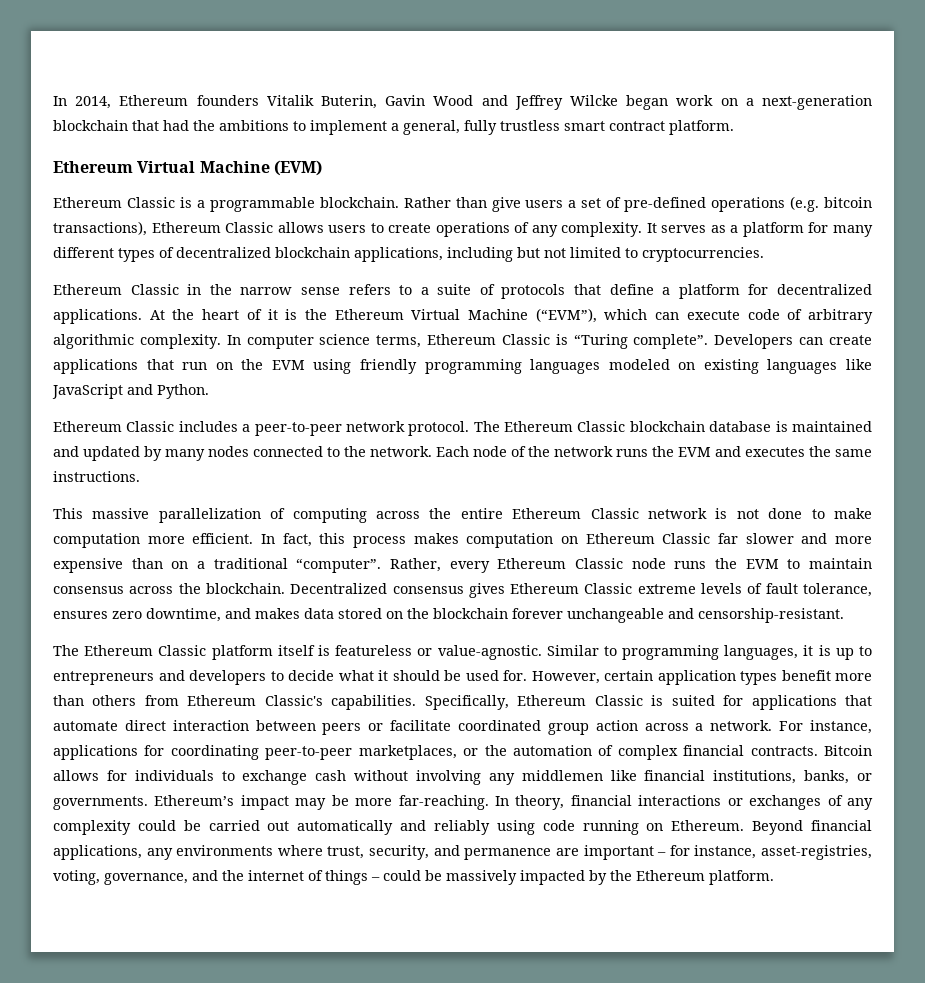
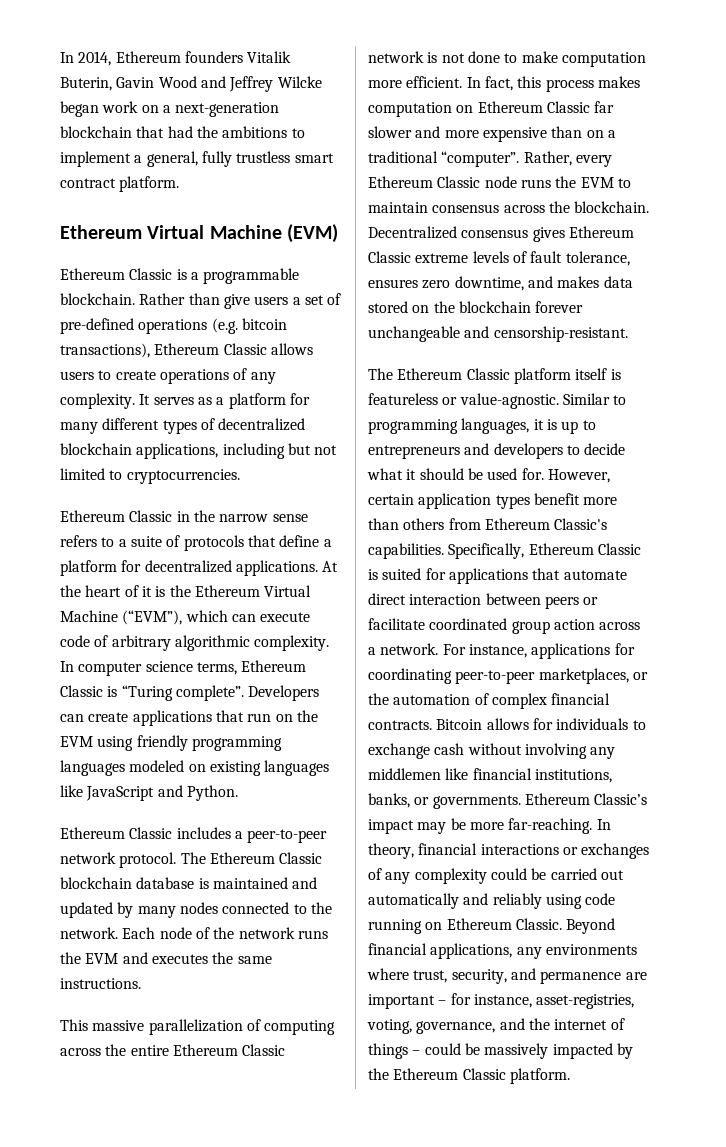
[154,795,235,806] Ethereum’s -> [524,793,648,805] Ethereum Classic’s
[671,820,745,831] Ethereum. -> [446,918,562,930] Ethereum Classic.
(705, 875) none -> [462,1068,506,1080] Classic

